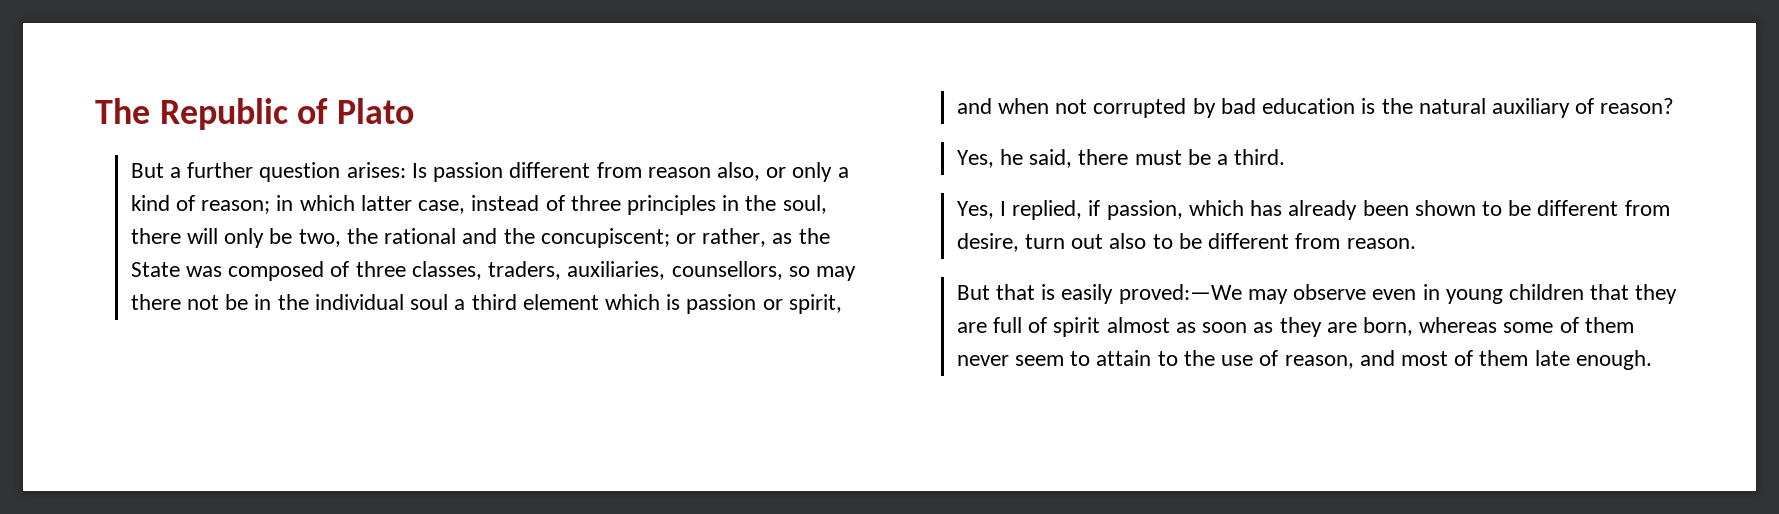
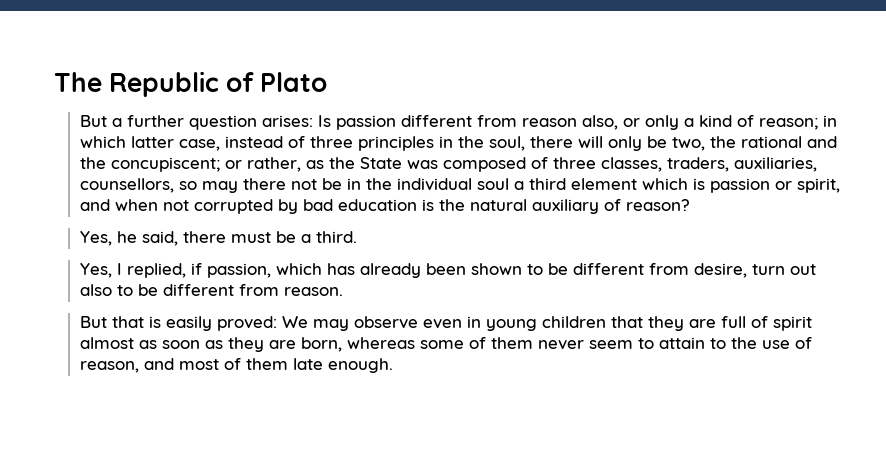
[1118,284,1242,304] proved:—We -> [216,316,308,331] proved: We

